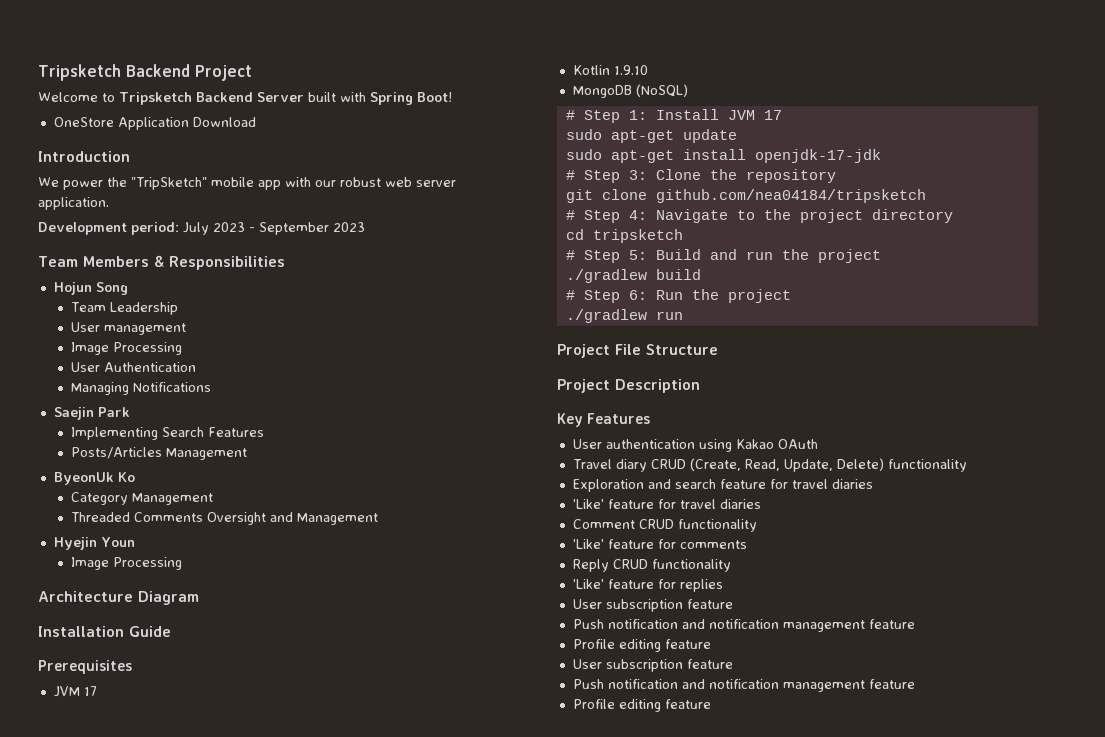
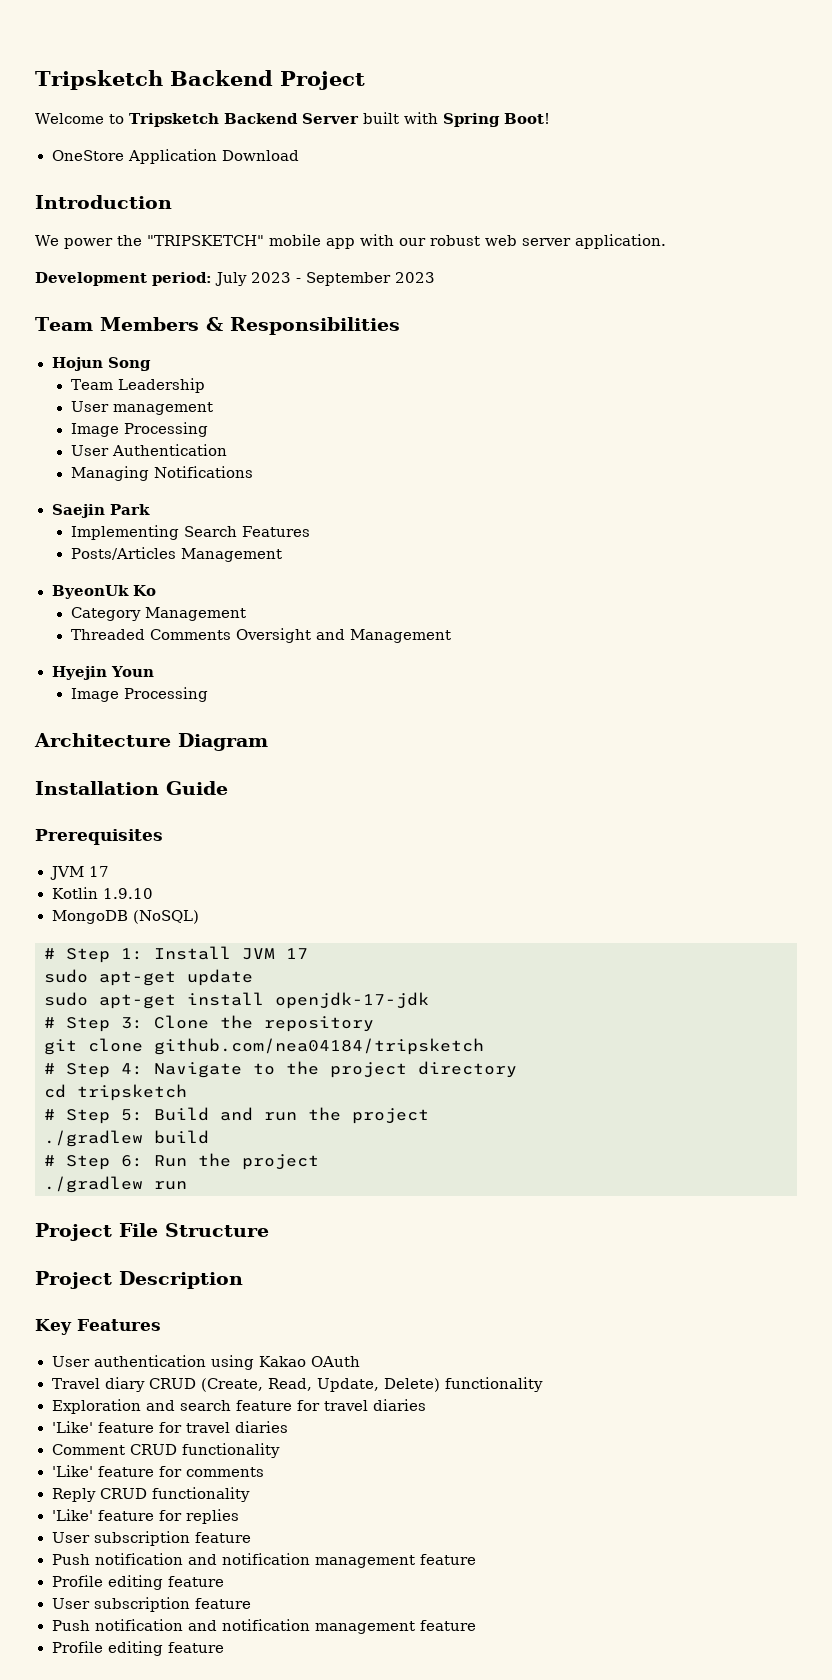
[131,177,207,190] "TripSketch" -> [146,235,264,246] "TRIPSKETCH"

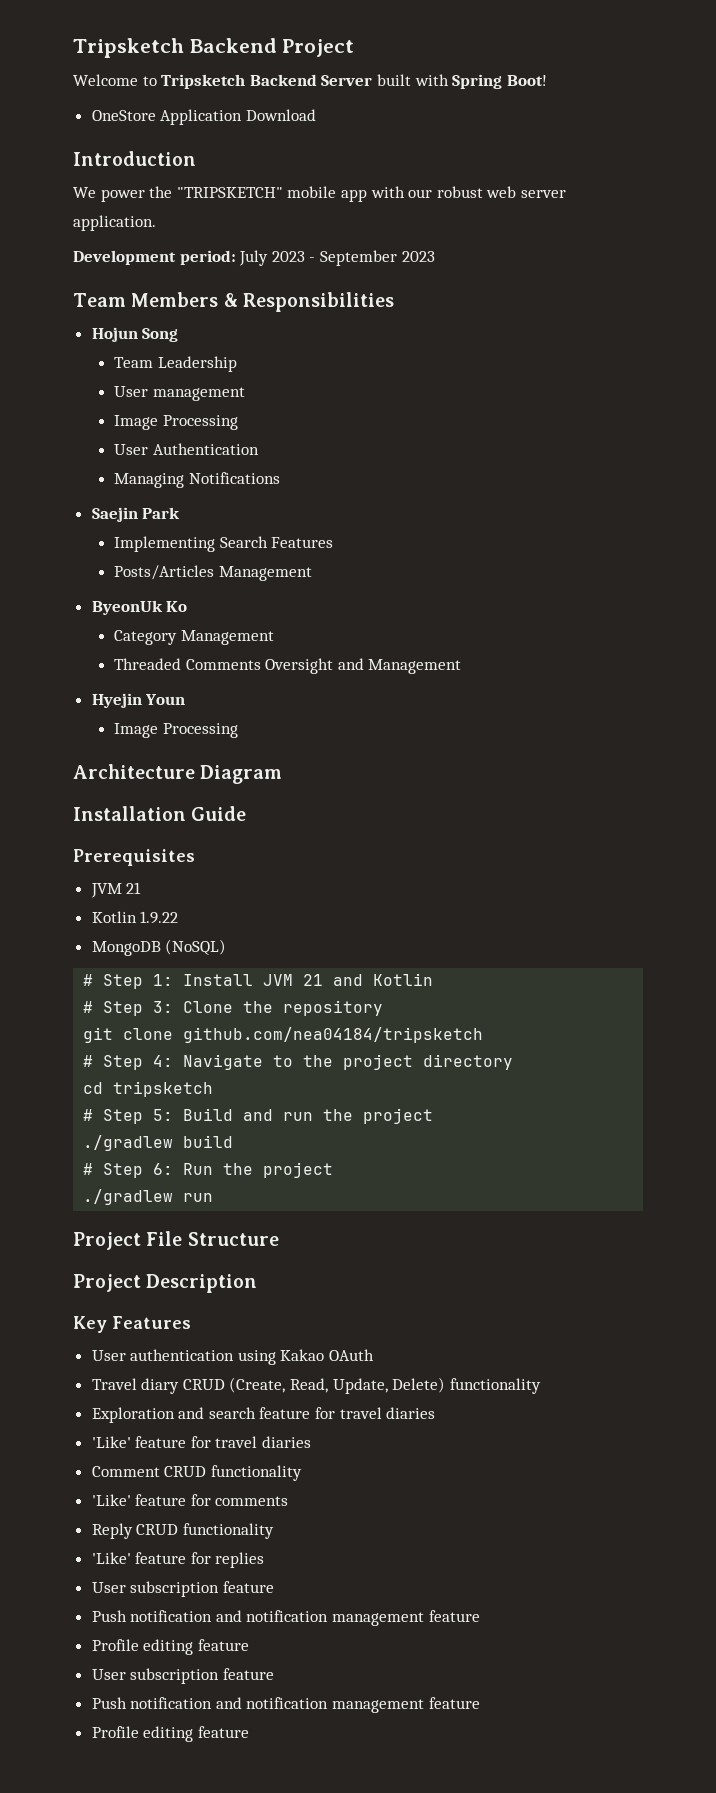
[88,866,109,877] [51,887,153,899] 17 // Kotlin 1.9.10 -> [126,882,142,894] [91,911,179,924] 21 // Kotlin 1.9.22
[286,948,308,959] [44,969,253,986] [44,992,429,1009] 17 // sudo apt-get update // sudo apt-get install openjdk-17-jdk -> [303,973,434,986] 21 and Kotlin

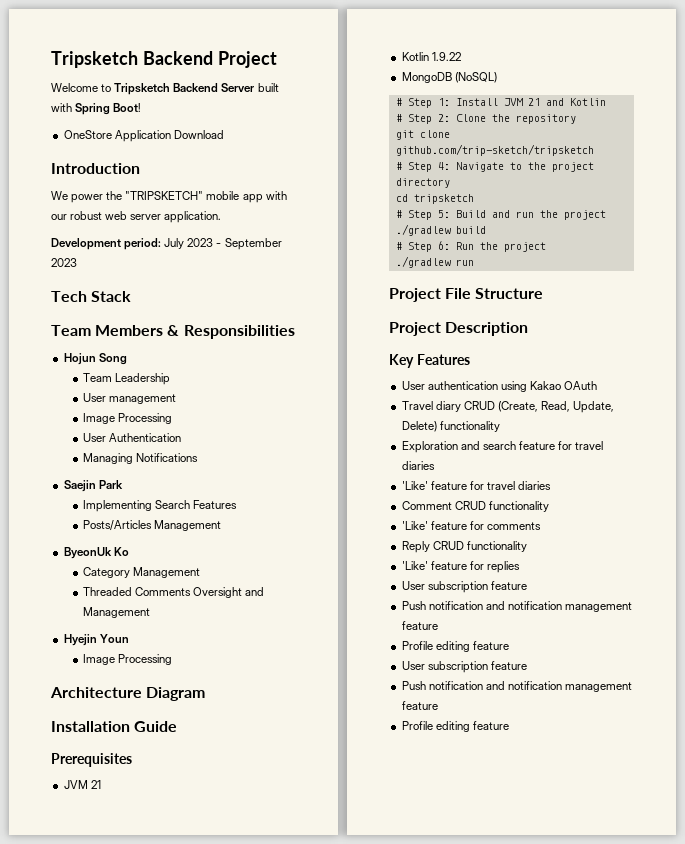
(435, 256) none -> [51,291,132,302] // Tech Stack
[153,1001,174,1013] 3: -> [437,114,450,122] 2:
[183,1027,484,1043] github.com/nea04184/tripsketch -> [395,144,594,156] github.com/trip-sketch/tripsketch

